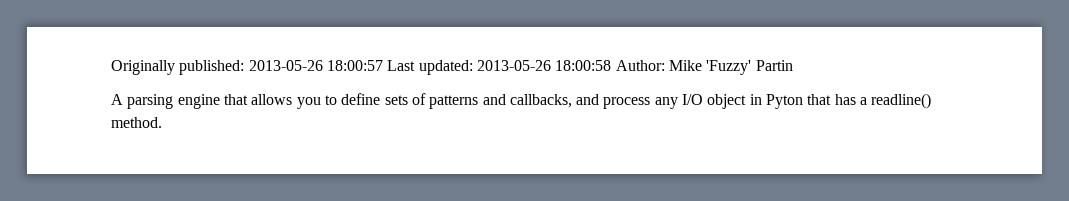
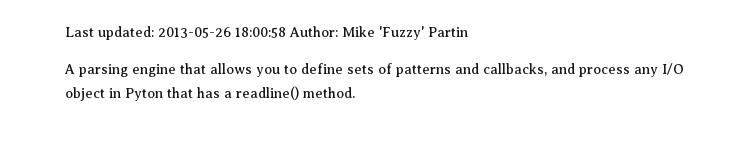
[111,60,383,75] Originally published: 2013-05-26 18:00:57 -> (65, 32) none

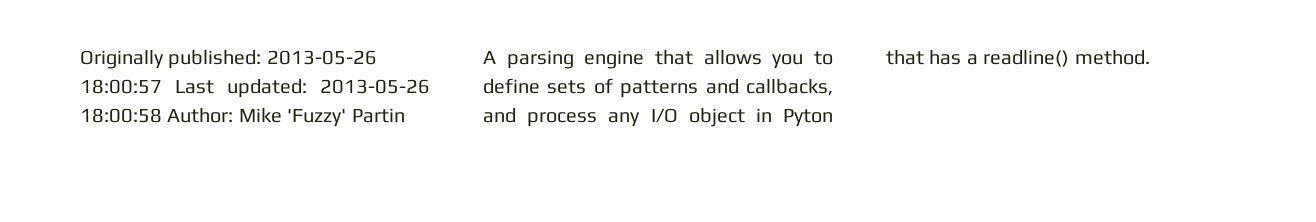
(65, 32) none -> [80,50,377,69] [80,79,162,94] Originally published: 2013-05-26 18:00:57

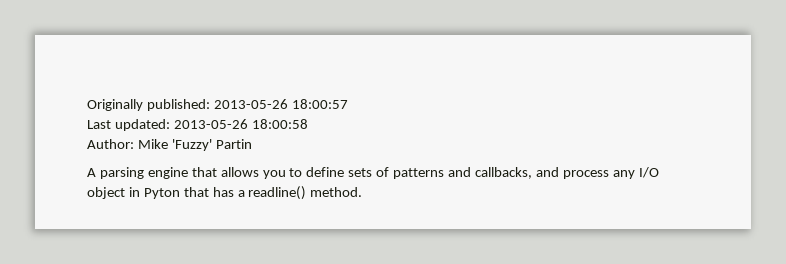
(162, 86) none -> (348, 104) //
(162, 115) none -> (308, 124) //

